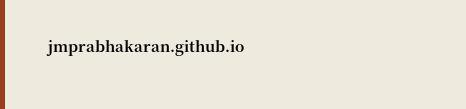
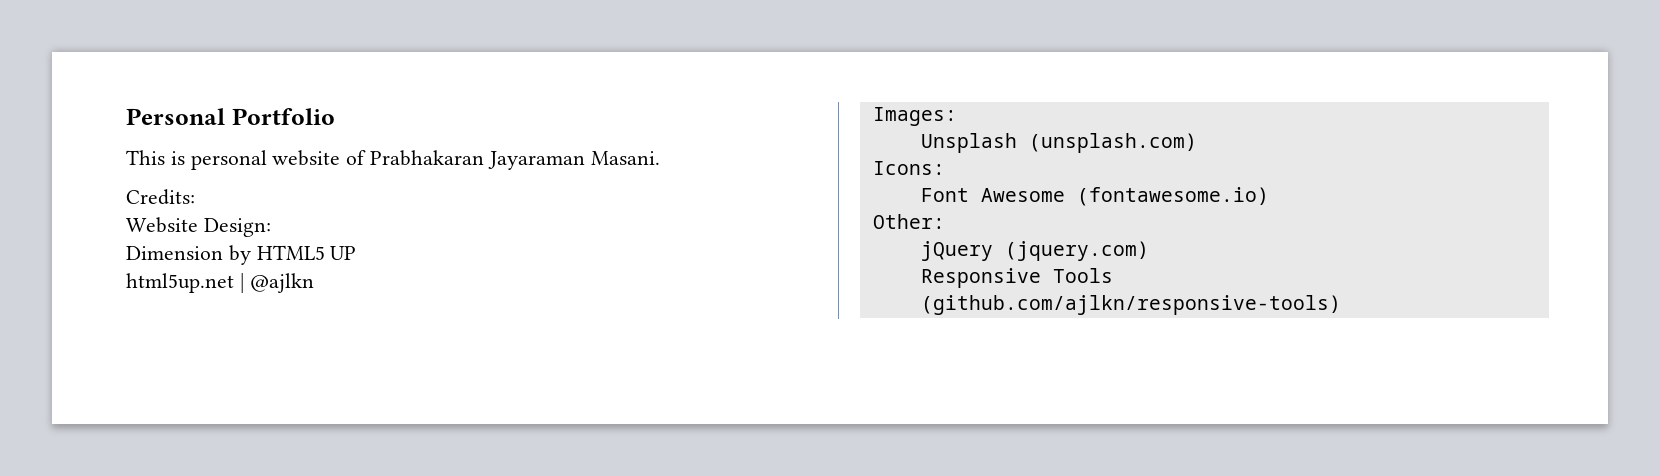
[46,39,244,56] jmprabhakaran.github.io -> [126,108,335,125] [126,150,660,170] [126,189,195,205] [126,217,271,237] [126,245,357,265] [126,273,314,293] [872,107,957,126] [920,133,1197,153] [872,161,945,175] [920,187,1269,206] [872,214,945,229] [920,241,1149,261] [920,268,1113,288] [920,295,1341,315] Personal Portfolio // This is personal website of Prabhakaran Jayaraman Masani. // Credits: // Website Design: // Dimension by HTML5 UP // html5up.net | @ajlkn // Images: // Unsplash (unsplash.com) // Icons: // Font Awesome (fontawesome.io) // Other: // jQuery (jquery.com) // Responsive Tools (github.com/ajlkn/responsive-tools)

